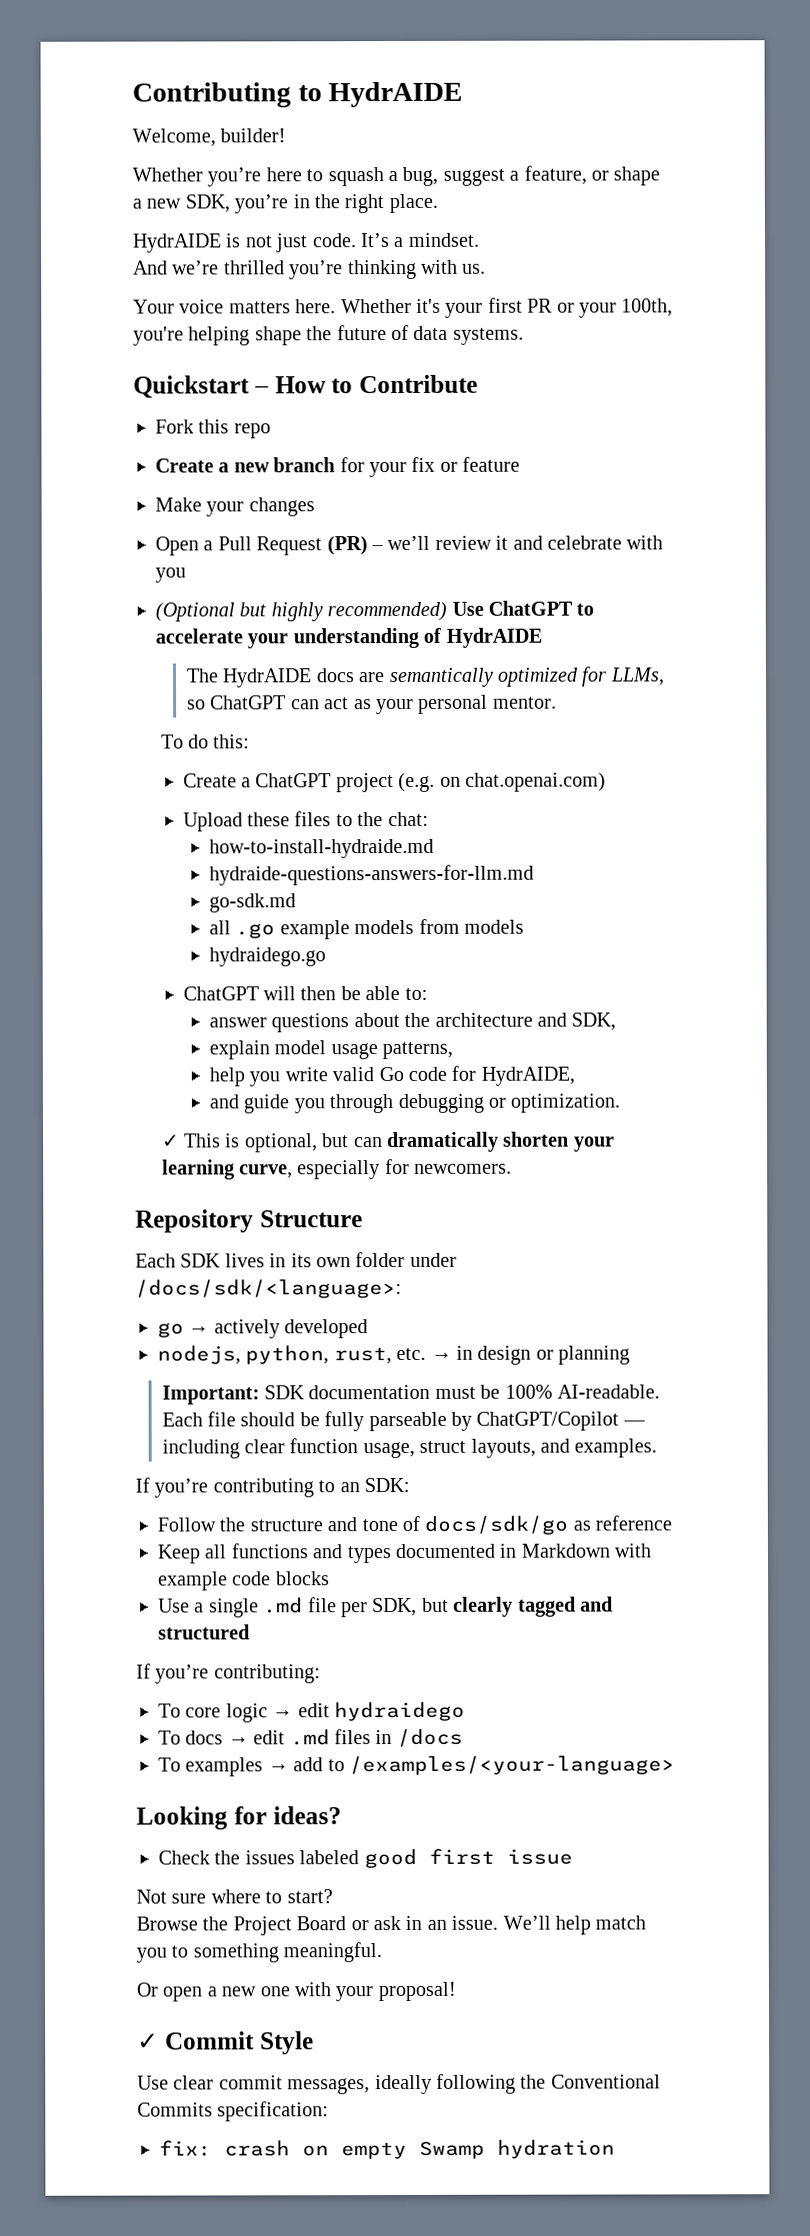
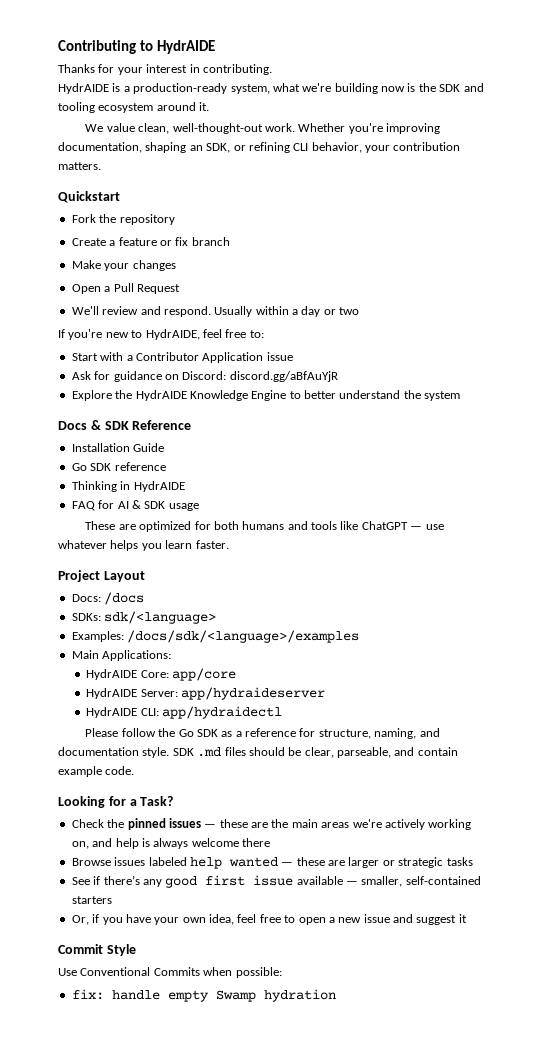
[132,128,287,147] [132,165,661,187] [132,193,438,214] [132,232,480,253] [133,259,487,280] [133,297,674,318] [133,324,524,346] [133,374,478,399] Welcome, builder! // Whether you’re here to squash a bug, suggest a feature, or shape a new SDK, you’re in the right place. // HydrAIDE is not just code. It’s a mindset. // And we’re thrilled you’re thinking with us. // Your voice matters here. Whether it's your first PR or your 100th, you're helping shape the future of data systems. // Quickstart – How to Contribute -> [58,64,272,75] [58,83,484,94] [58,102,210,113] [85,123,441,134] [58,142,461,153] [58,162,101,170] [58,191,120,203] Thanks for your interest in contributing. // HydrAIDE is a production-ready system, what we're building now is the SDK and tooling ecosystem around it. // We value clean, well-thought-out work. Whether you're improving documentation, shaping an SDK, or refining CLI behavior, your contribution matters. // Quickstart
[198,419,271,439] [155,456,521,478] this repo // Create a new branch for your fix or feature -> [99,214,175,225] [71,237,230,246] the repository // Create a feature or fix branch
[326,535,664,556] [155,567,186,583] [155,600,595,622] [155,627,542,649] [186,666,665,688] [187,694,557,715] [160,734,251,749] [182,772,606,793] [182,811,429,832] [209,838,435,859] [209,864,535,886] [209,893,297,913] [209,918,525,940] [209,947,327,967] [182,986,428,1001] [209,1012,617,1033] [209,1040,454,1060] [209,1065,575,1087] [209,1093,621,1114] [161,1131,615,1153] [161,1158,513,1180] [135,1209,363,1233] [135,1251,457,1268] [135,1279,402,1299] [157,1319,369,1339] [157,1345,631,1365] [161,1384,660,1405] [161,1411,646,1432] [161,1438,658,1459] [135,1477,410,1498] [157,1515,673,1535] [157,1543,652,1564] [158,1571,330,1591] [158,1596,613,1618] [158,1624,250,1640] [136,1663,321,1684] [158,1701,465,1723] [158,1728,463,1748] [158,1755,675,1777] (PR) – we’ll review it and celebrate with you // (Optional but highly recommended) Use ChatGPT to accelerate your understanding of HydrAIDE // The HydrAIDE docs are semantically optimized for LLMs, so ChatGPT can act as your personal mentor. // To do this: // Create a ChatGPT project (e.g. on chat.openai.com) // Upload these files to the chat: // how-to-install-hydraide.md // hydraide-questions-answers-for-llm.md // go-sdk.md // all .go example models from models // hydraidego.go // ChatGPT will then be able to: // answer questions about the architecture and SDK, // explain model usage patterns, // help you write valid Go code for HydrAIDE, // and guide you through debugging or optimization. // ✓ This is optional, but can dramatically shorten your learning curve, especially for newcomers. // Repository Structure // Each SDK lives in its own folder under /docs/sdk/<language>: // go → actively developed // nodejs, python, rust, etc. → in design or planning // Important: SDK documentation must be 100% AI-readable. Each file should be fully parseable by ChatGPT/Copilot — including clear function usage, struct layouts, and examples. // If you’re contributing to an SDK: // Follow the structure and tone of docs/sdk/go as reference // Keep all functions and types documented in Markdown with example code blocks // Use a single .md file per SDK, but clearly tagged and structured // If you’re contributing: // To core logic → edit hydraidego // To docs → edit .md files in /docs // To examples → add to /examples/<your-language> -> [71,306,360,317] [58,329,264,340] [71,352,293,363] [71,371,338,382] [71,390,461,401] [58,420,192,430] [71,443,165,452] [71,462,166,471] [71,481,185,492] [71,500,199,511] [85,521,444,532] [58,540,229,551] [58,570,145,582] [71,592,145,605] [71,611,217,624] [71,630,360,643] [71,650,172,661] [86,668,237,681] [86,687,326,700] [86,706,283,719] [85,728,440,739] [58,747,458,758] [58,766,135,777] // We'll review and respond. Usually within a day or two // If you're new to HydrAIDE, feel free to: // Start with a Contributor Application issue // Ask for guidance on Discord: discord.gg/aBfAuYjR // Explore the HydrAIDE Knowledge Engine to better understand the system // Docs & SDK Reference // Installation Guide // Go SDK reference // Thinking in HydrAIDE // FAQ for AI & SDK usage // These are optimized for both humans and tools like ChatGPT — use whatever helps you learn faster. // Project Layout // Docs: /docs // SDKs: sdk/<language> // Examples: /docs/sdk/<language>/examples // Main Applications: // HydrAIDE Core: app/core // HydrAIDE Server: app/hydraideserver // HydrAIDE CLI: app/hydraidectl // Please follow the Go SDK as a reference for structure, naming, and documentation style. SDK .md files should be clear, parseable, and contain example code.
[272,1806,342,1825] ideas? -> [129,796,174,806] a Task?
[244,1848,573,1869] [136,1889,333,1904] [136,1915,647,1936] [136,1942,383,1963] [136,1981,457,2002] [137,2031,314,2055] [137,2073,661,2095] [137,2101,330,2122] issues labeled good first issue // Not sure where to start? // Browse the Project Board or ask in an issue. We’ll help match you to something meaningful. // Or open a new one with your proposal! // ✓ Commit Style // Use clear commit messages, ideally following the Conventional Commits specification: -> [127,818,472,830] [71,838,270,849] [71,857,473,869] [71,875,481,888] [71,896,112,904] [71,914,467,925] [58,944,136,956] [58,967,282,978] pinned issues — these are the main areas we're actively working on, and help is always welcome there // Browse issues labeled help wanted — these are larger or strategic tasks // See if there’s any good first issue available — smaller, self-contained starters // Or, if you have your own idea, feel free to open a new issue and suggest it // Commit Style // Use Conventional Commits when possible:
[224,2140,329,2157] crash on -> [111,990,160,1000] handle

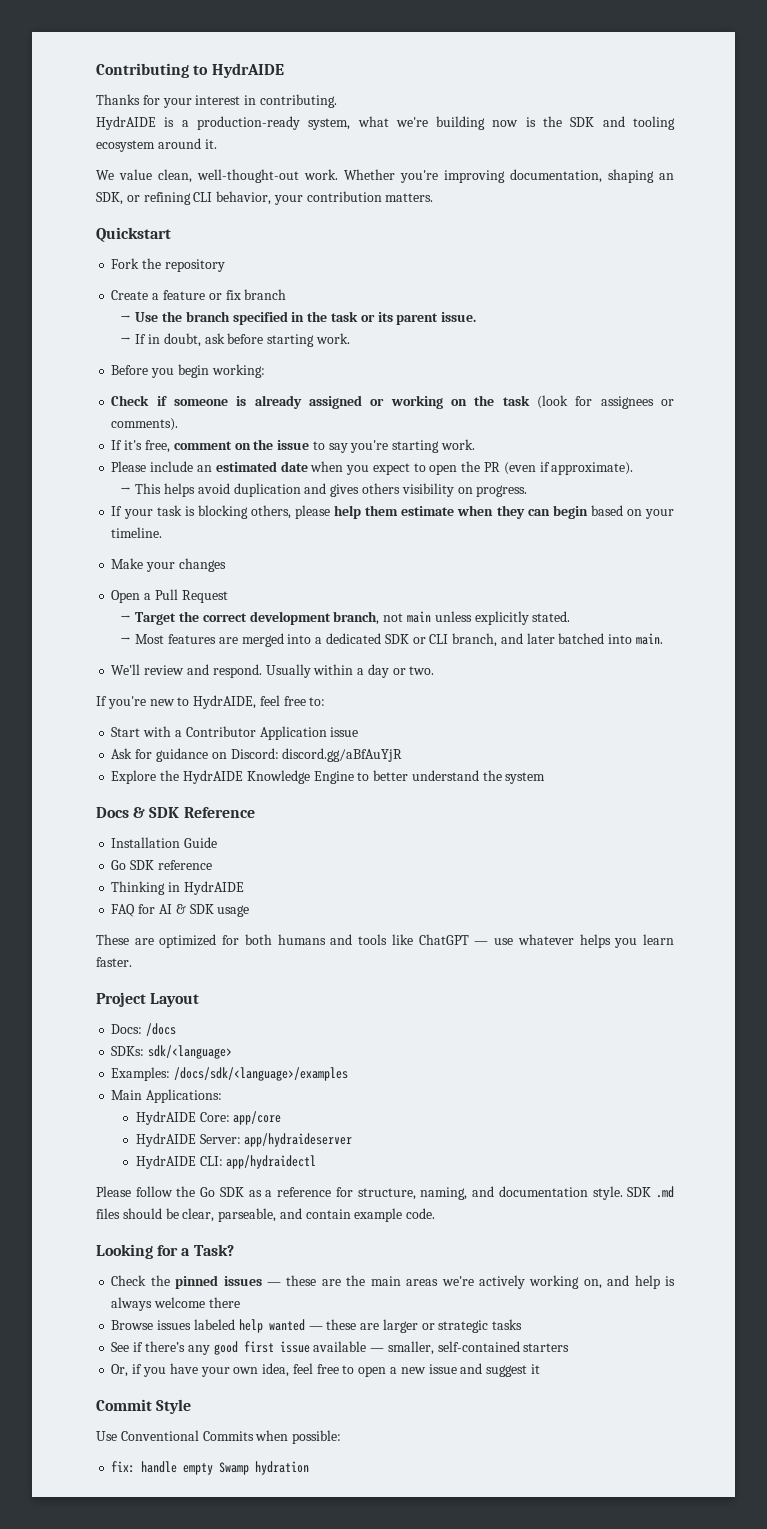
(230, 241) none -> [120,311,477,325] [120,333,350,347] [111,364,265,378] [111,395,674,409] [111,418,179,431] [111,439,475,453] [111,461,634,475] [120,483,528,497] [111,505,675,519] [111,527,163,538] // → Use the branch specified in the task or its parent issue. // → If in doubt, ask before starting work. // Before you begin working: // Check if someone is already assigned or working on the task (look for assignees or comments). // If it's free, comment on the issue to say you're starting work. // Please include an estimated date when you expect to open the PR (even if approximate). // → This helps avoid duplication and gives others visibility on progress. // If your task is blocking others, please help them estimate when they can begin based on your timeline.
(180, 289) none -> [120,611,571,625] [120,633,663,647] // → Target the correct development branch, not main unless explicitly stated. // → Most features are merged into a dedicated SDK or CLI branch, and later batched into main.
[339,307,360,315] two -> [409,666,435,675] two.

